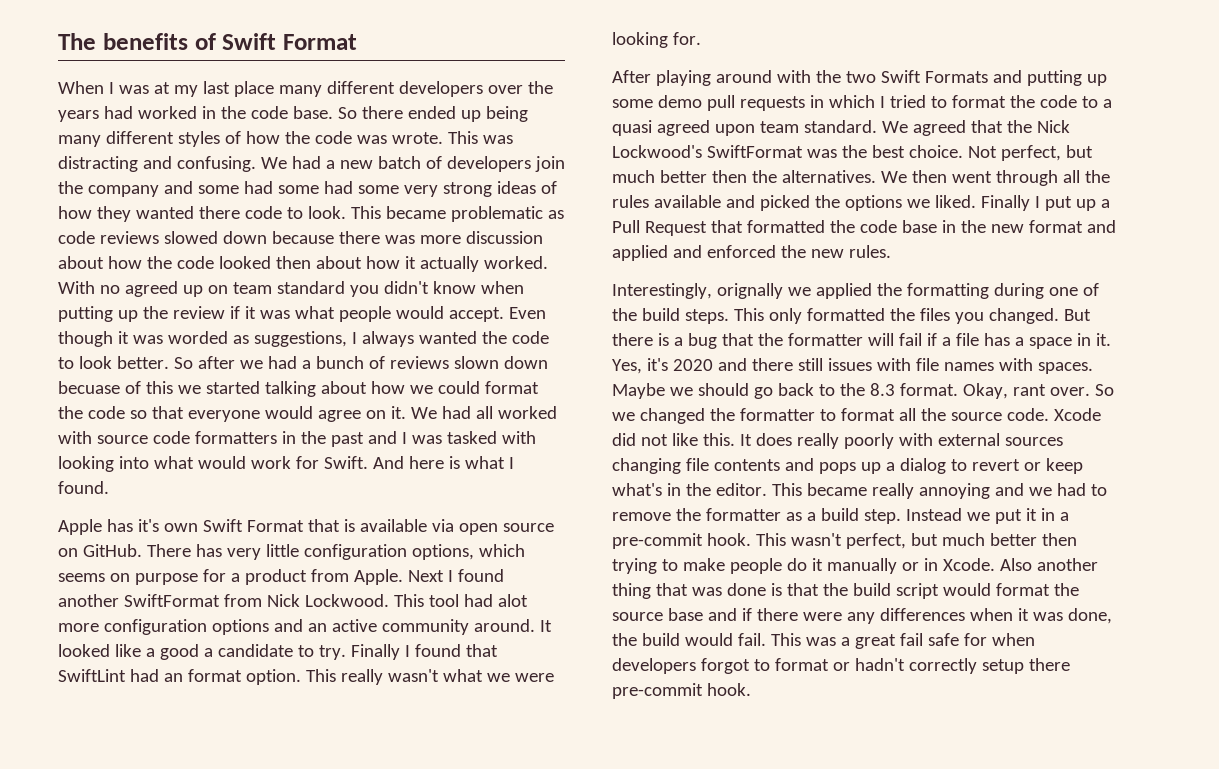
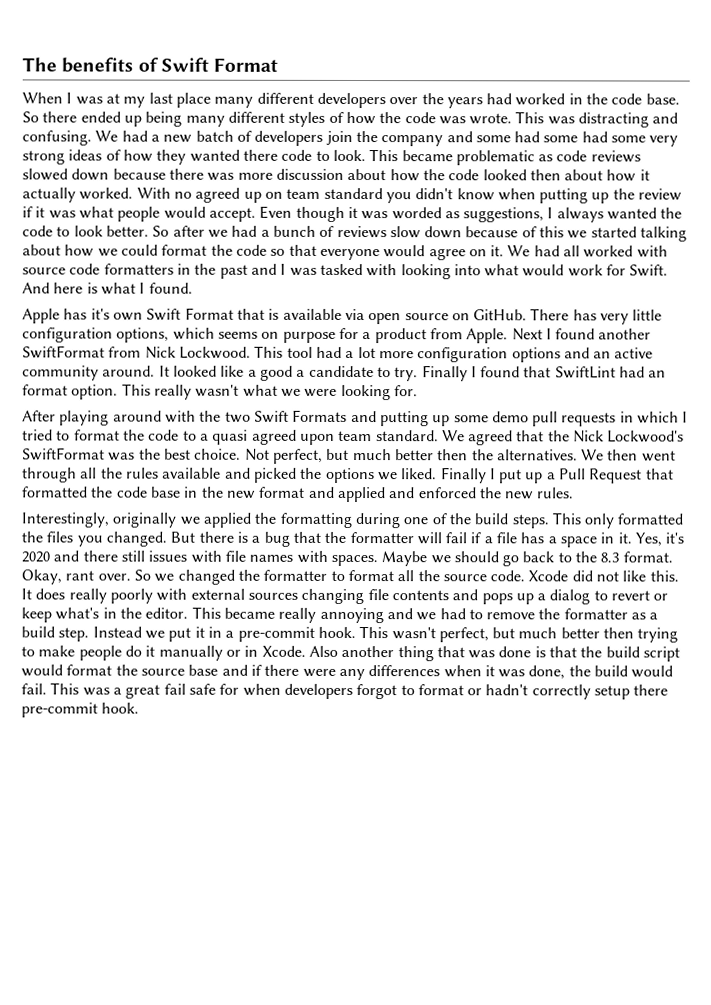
[453,356,548,369] [58,381,120,394] slown down becuase -> [389,226,519,239] slow down because
[497,594,528,607] alot -> [345,347,376,359] a lot
[716,283,783,299] orignally -> [112,512,177,528] originally

